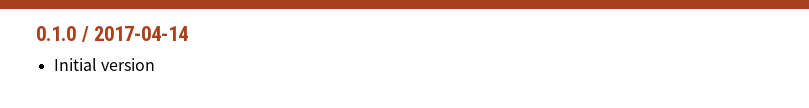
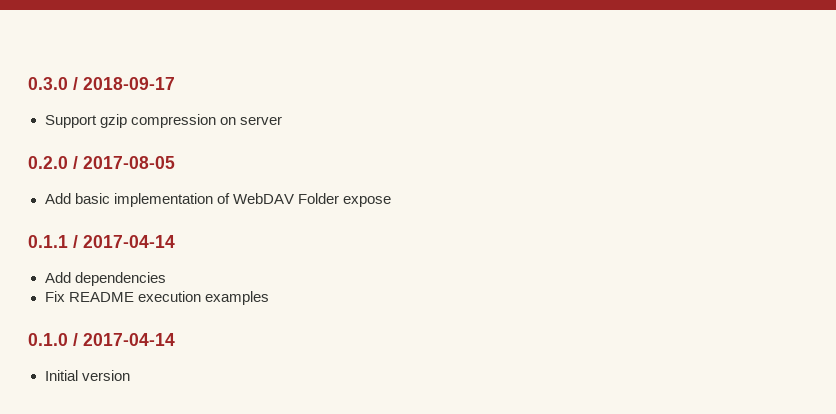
(36, 33) none -> [28,77,175,90] [44,114,282,128] [28,156,175,169] [44,193,391,207] [28,235,175,248] [44,272,166,286] [44,291,269,305] 0.3.0 / 2018-09-17 // Support gzip compression on server // 0.2.0 / 2017-08-05 // Add basic implementation of WebDAV Folder expose // 0.1.1 / 2017-04-14 // Add dependencies // Fix README execution examples //

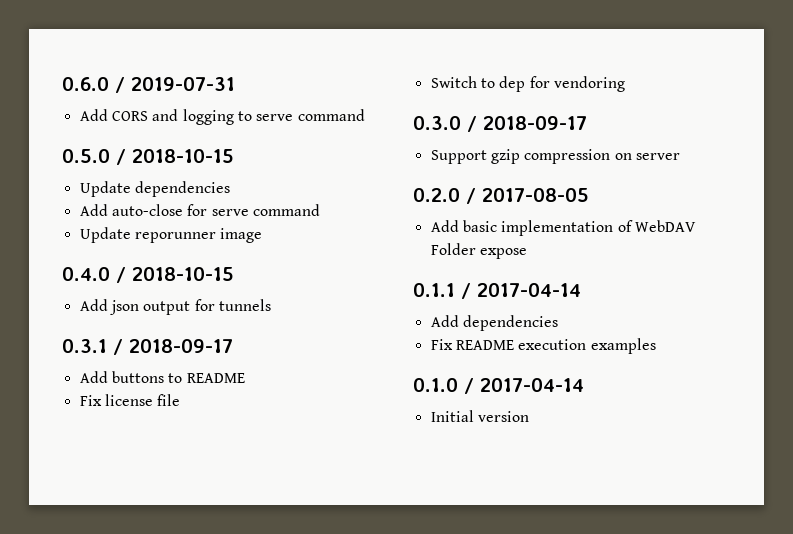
(28, 83) none -> [62,77,235,93] [79,109,365,125] [62,149,234,165] [79,181,230,197] [79,204,320,216] [79,227,263,243] [62,267,234,283] [79,299,271,315] [62,339,233,355] [79,371,245,383] [79,394,181,406] [430,76,625,92] 0.6.0 / 2019-07-31 // Add CORS and logging to serve command // 0.5.0 / 2018-10-15 // Update dependencies // Add auto-close for serve command // Update reporunner image // 0.4.0 / 2018-10-15 // Add json output for tunnels // 0.3.1 / 2018-09-17 // Add buttons to README // Fix license file // Switch to dep for vendoring //

